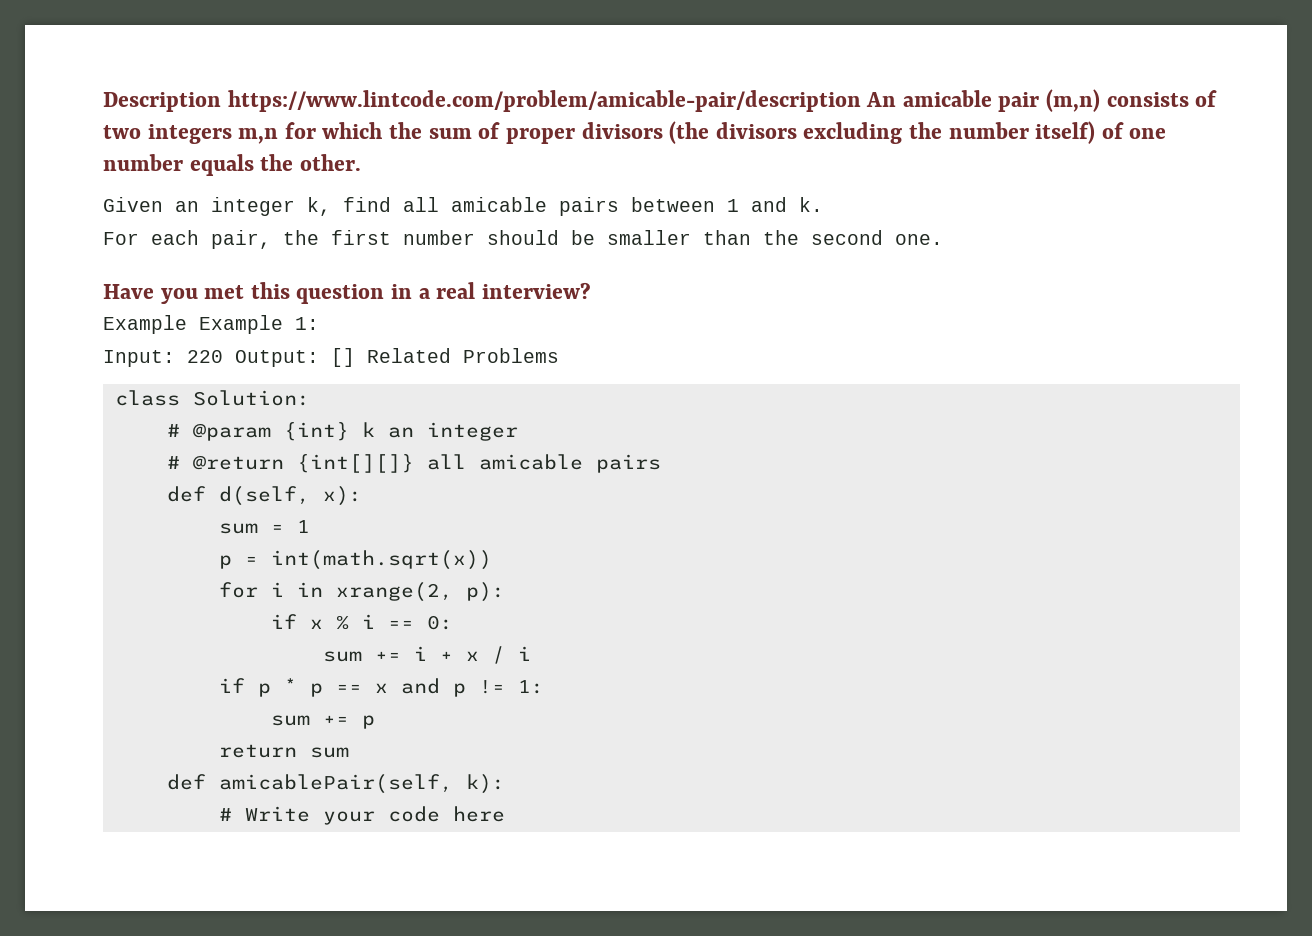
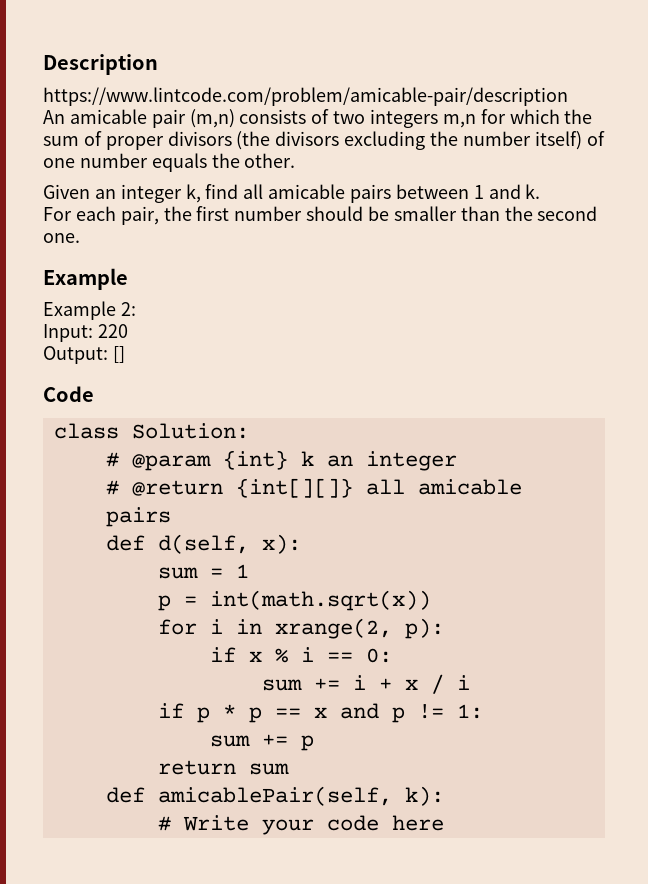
(221, 102) none -> (158, 64) //
(861, 101) none -> (568, 96) //
[103,282,591,304] [103,315,319,334] Have you met this question in a real interview? // Example Example 1: -> [43,268,128,290] [43,301,136,320] Example // Example 2:
(223, 356) none -> (128, 331) //
[367,348,559,363] Related Problems -> [43,386,94,402] // Code

